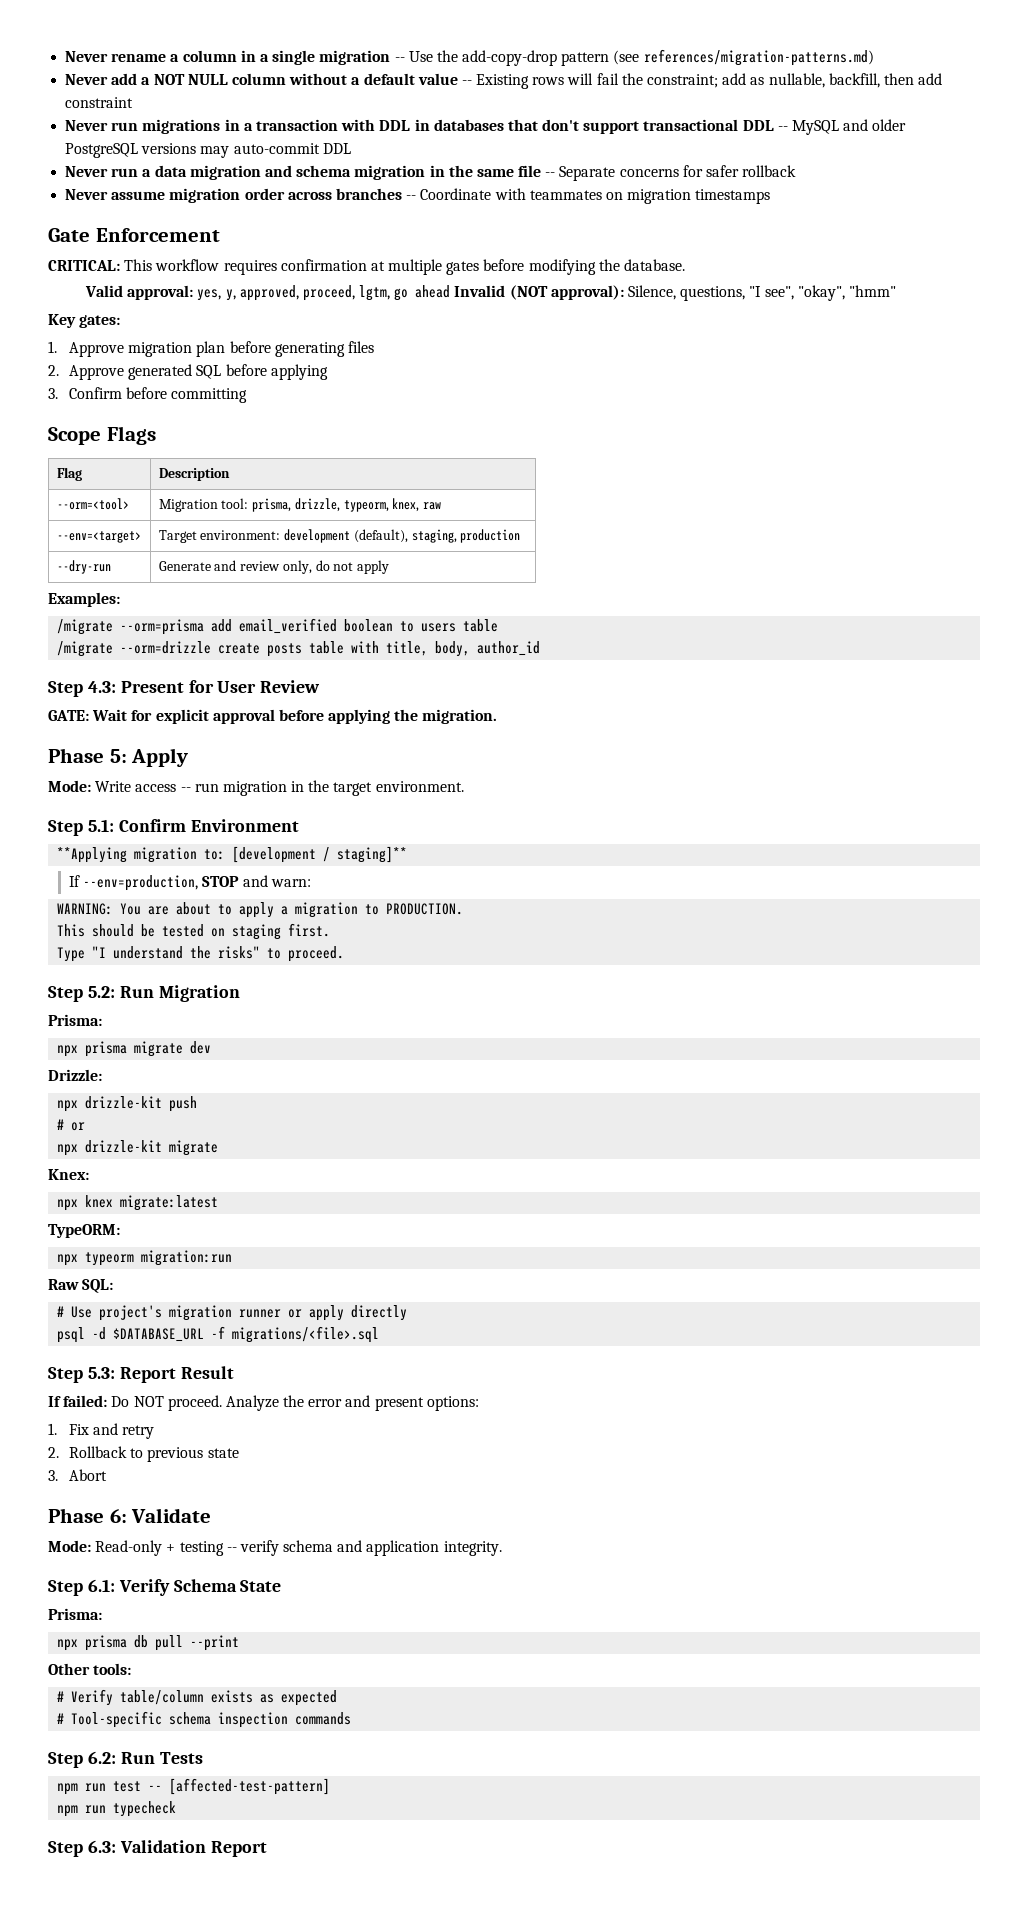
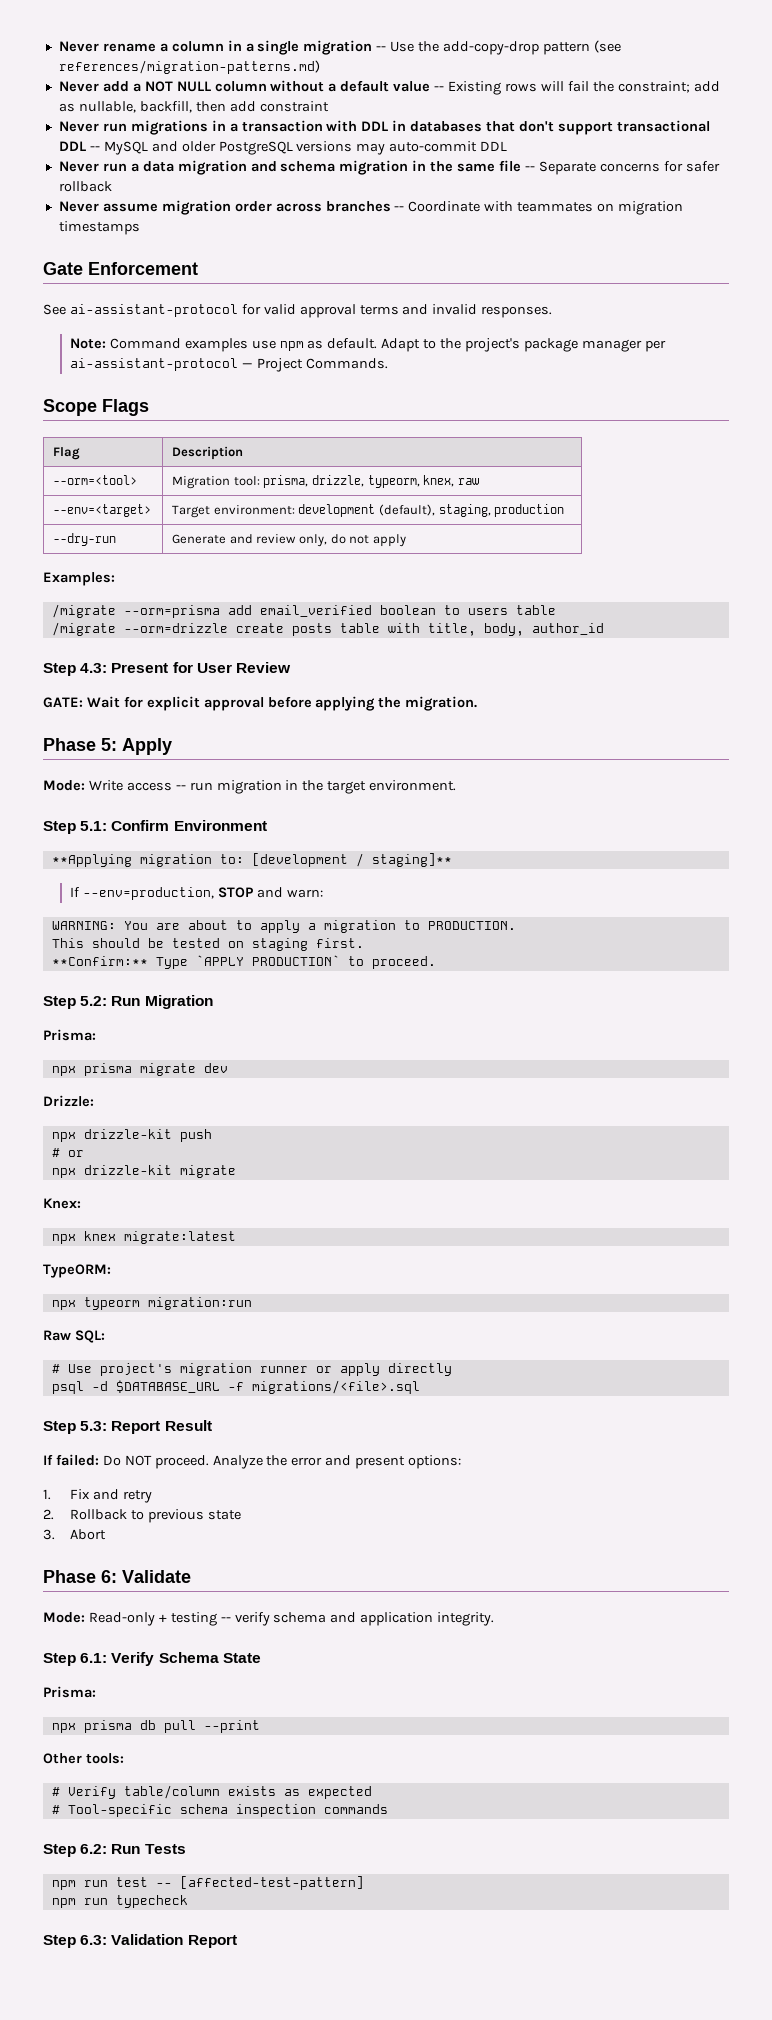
[48,259,686,275] [85,285,896,301] [48,314,121,328] [48,341,375,357] [48,364,328,380] [48,387,248,403] CRITICAL: This workflow requires confirmation at multiple gates before modifying the database. // Valid approval: yes, y, approved, proceed, lgtm, go ahead Invalid (NOT approval): Silence, questions, "I see", "okay", "hmm" // Key gates: // 1. Approve migration plan before generating files // 2. Approve generated SQL before applying // 3. Confirm before committing -> [43,304,553,318] [69,338,666,352] [69,358,388,372] See ai-assistant-protocol for valid approval terms and invalid responses. // Note: Command examples use npm as default. Adapt to the project's package manager per ai-assistant-protocol — Project Commands.
[57,946,261,962] Type "I understand the risks" -> [51,955,340,969] **Confirm:** Type `APPLY PRODUCTION`

